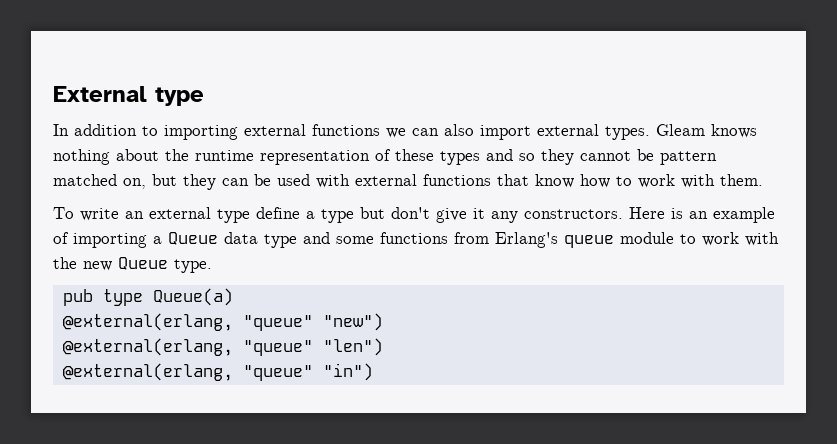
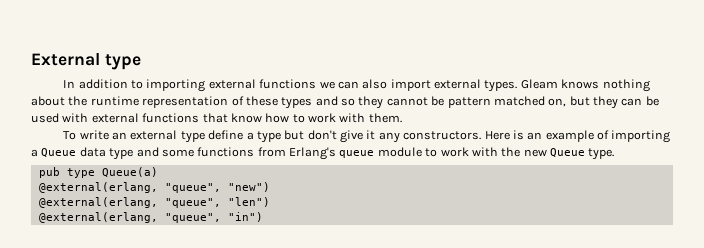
[242,315,313,331] "queue" -> [164,183,221,193] "queue",
[242,340,313,356] "queue" -> [164,198,221,208] "queue",
[242,365,313,381] "queue" -> [164,213,221,223] "queue",

